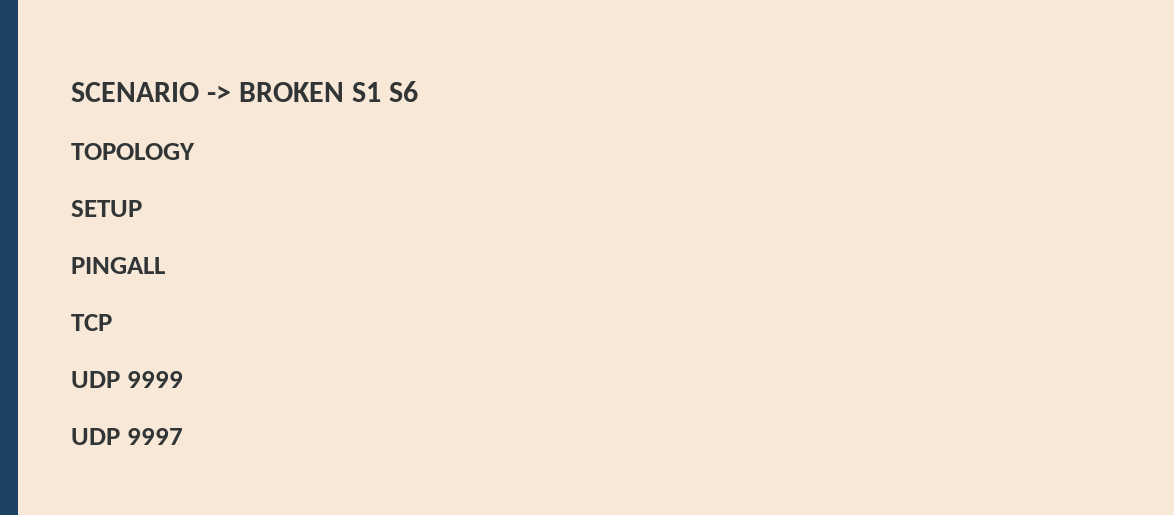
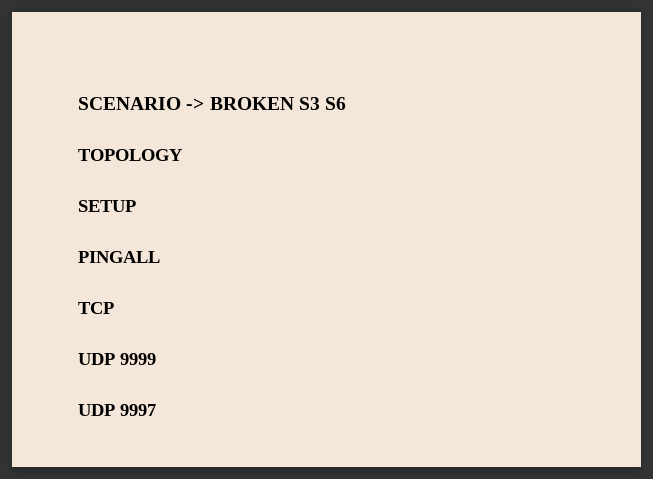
[352,82,382,102] S1 -> [298,97,320,110] S3

